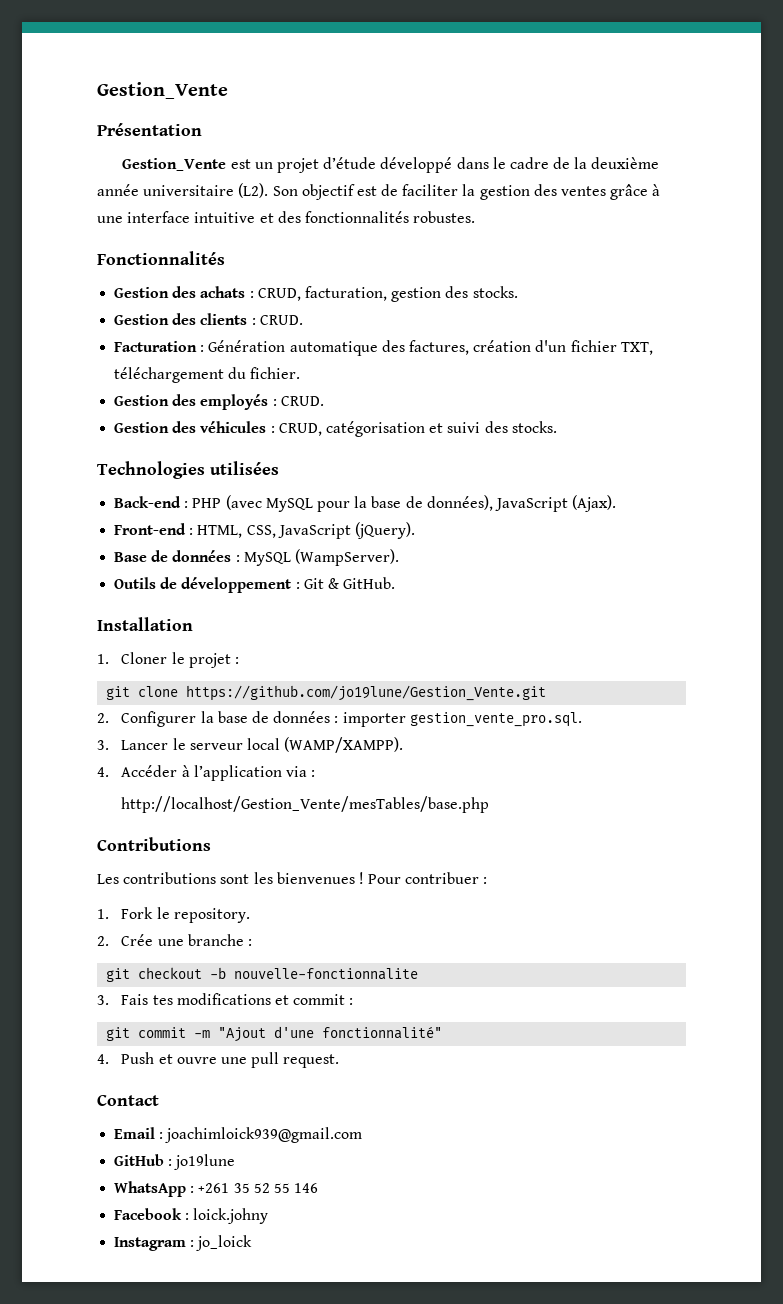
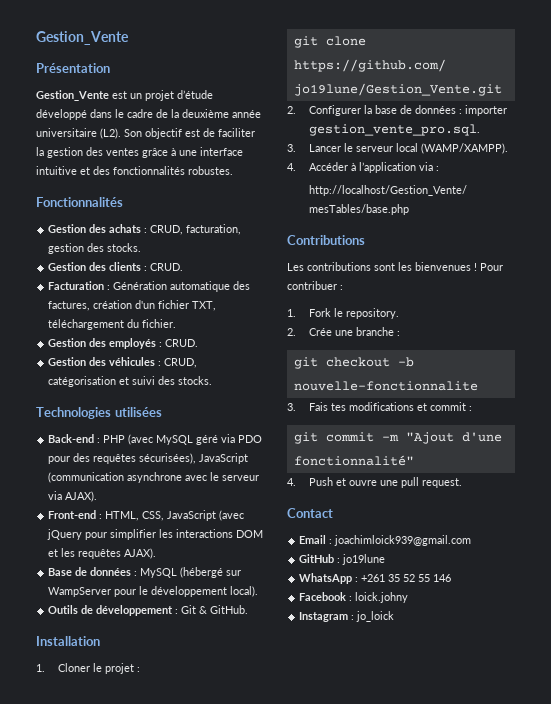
[316,495,617,512] pour la base de données), JavaScript (Ajax). -> [196,434,263,445] [48,453,249,464] [48,472,260,483] [48,491,98,502] géré via PDO pour des requêtes sécurisées), JavaScript (communication asynchrone avec le serveur via AJAX).
[354,522,415,539] (jQuery). -> [219,510,245,521] [47,529,264,540] [48,548,157,559] (avec jQuery pour simplifier les interactions DOM et les requêtes AJAX).
[294,549,399,566] (WampServer). -> [180,567,242,578] [48,586,259,597] (hébergé sur WampServer pour le développement local).

